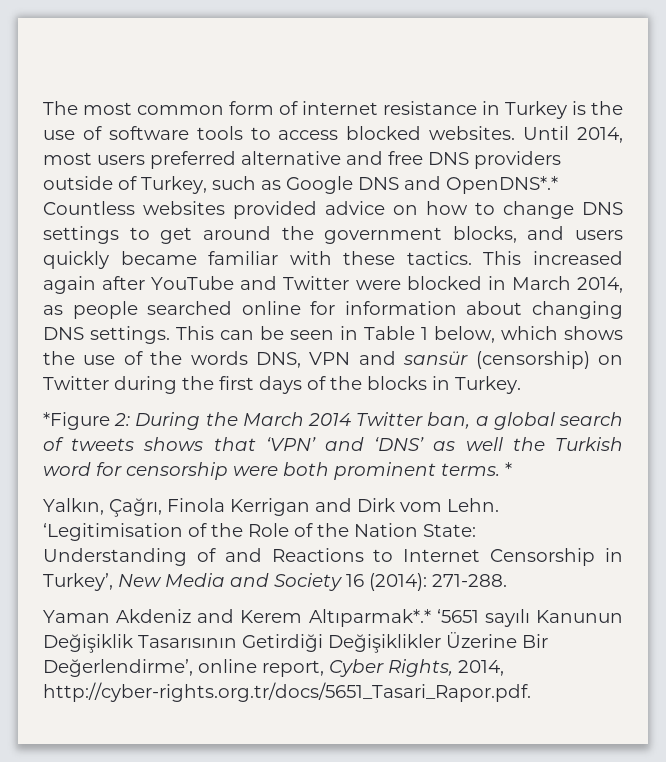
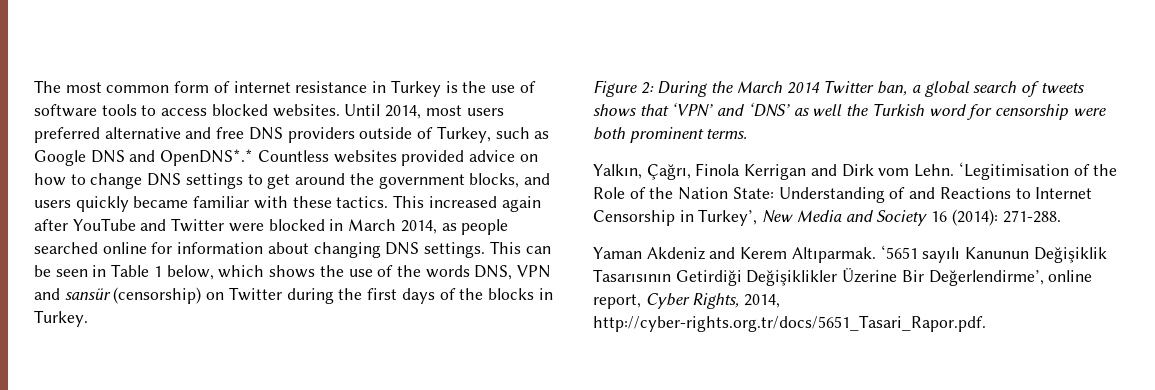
[43,412,110,430] *Figure -> [593,80,637,97] Figure
[505,462,512,476] * -> (748, 134) none
[308,609,431,627] Altıparmak*.* -> [791,247,876,263] Altıparmak.

